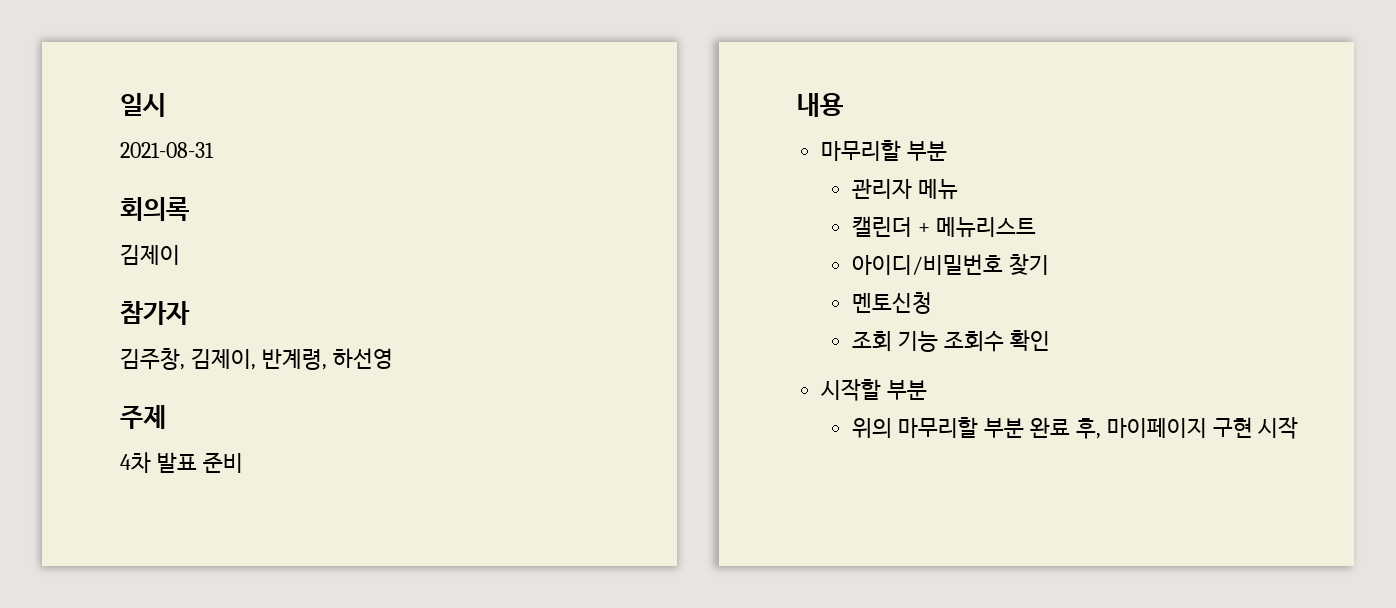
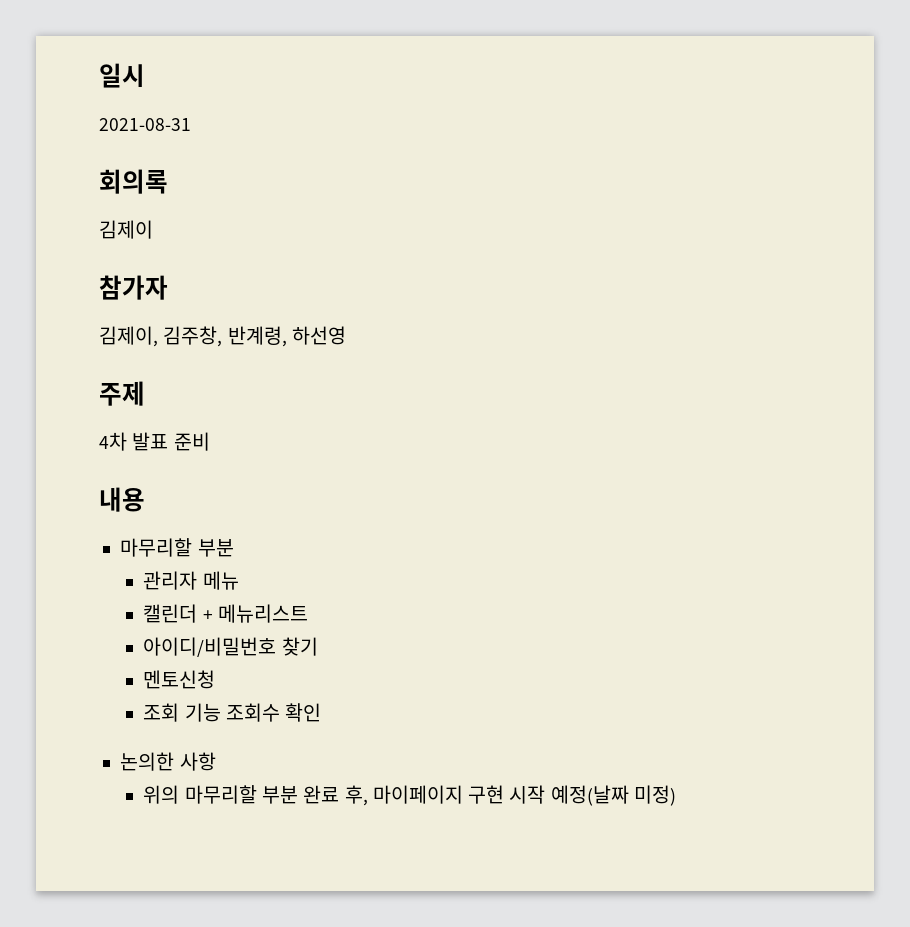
[120,348,256,370] 김주창, 김제이, -> [99,326,223,347] 김제이, 김주창,
[821,379,928,401] 시작할 부분 -> [120,752,216,771] 논의한 사항
(1299, 428) none -> [550,785,676,806] 예정(날짜 미정)

